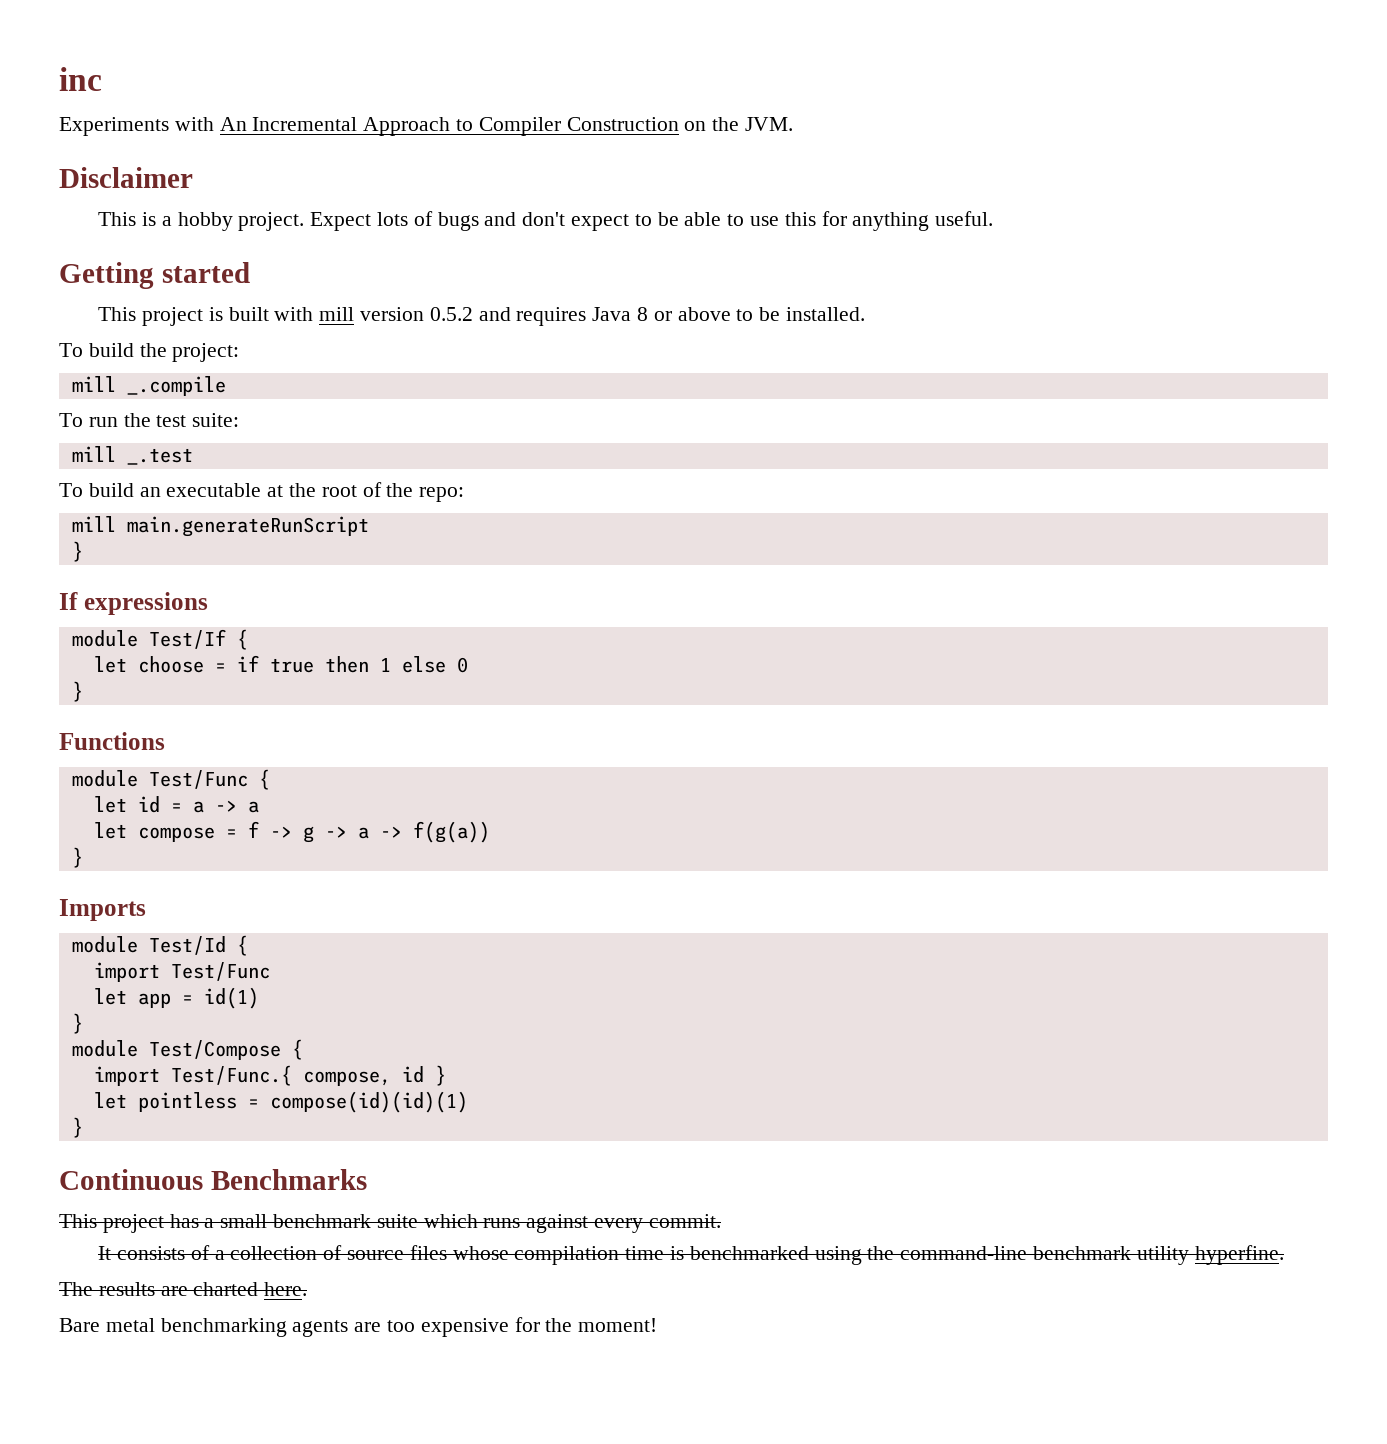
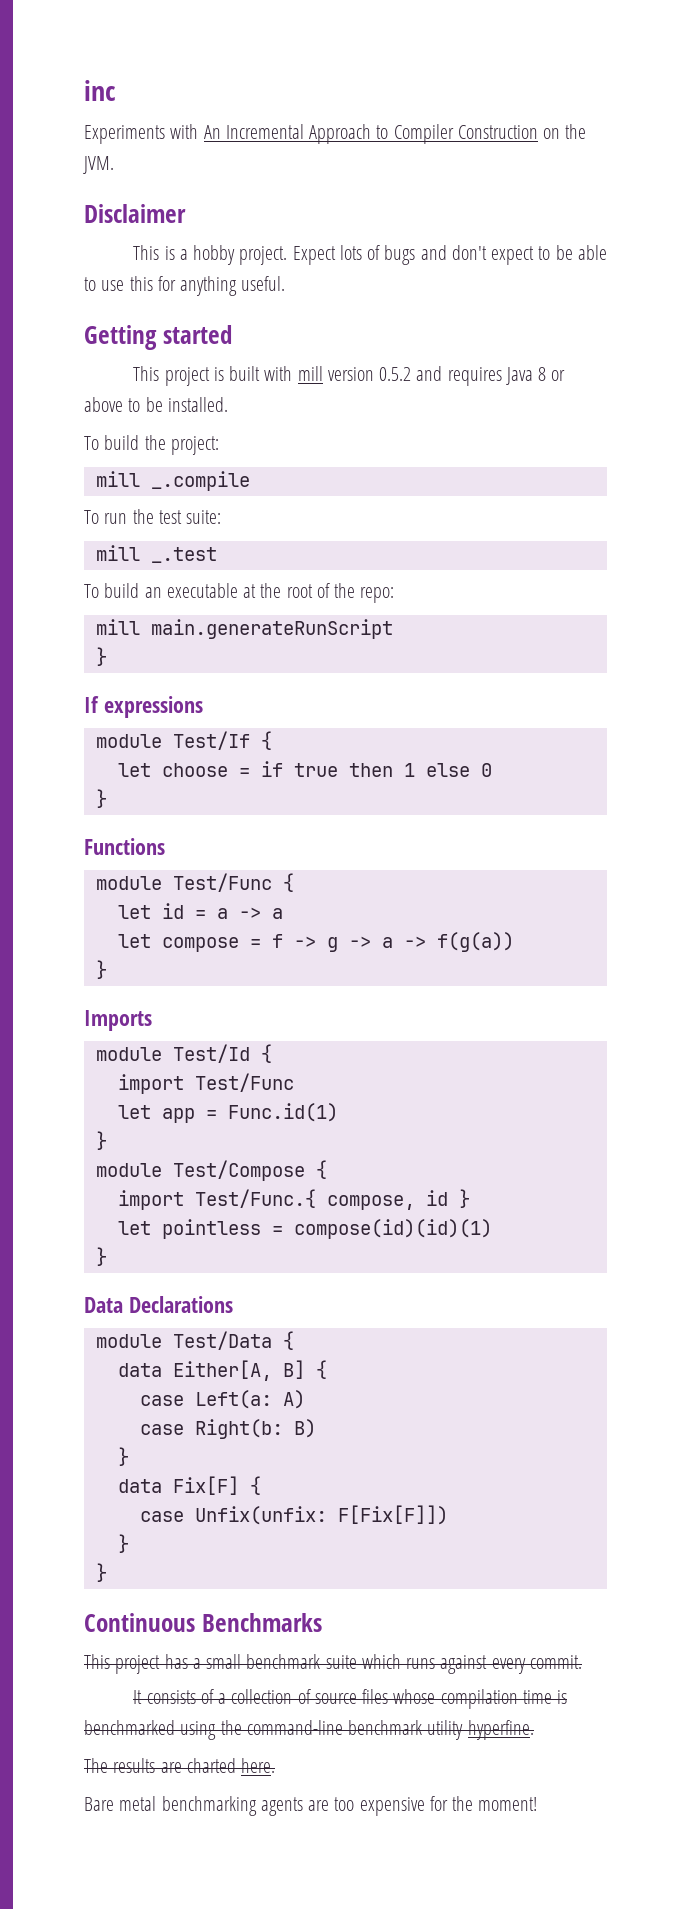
[203,987,259,1009] id(1) -> [227,1103,338,1122] Func.id(1)
(83, 1127) none -> [84,1296,233,1313] [95,1331,294,1350] [117,1360,327,1381] [139,1390,305,1409] [139,1419,316,1439] [117,1447,129,1466] [117,1476,261,1495] [139,1505,448,1525] [117,1534,129,1553] [95,1563,107,1582] // Data Declarations // module Test/Data { // data Either[A, B] { // case Left(a: A) // case Right(b: B) // } // data Fix[F] { // case Unfix(unfix: F[Fix[F]]) // } // }

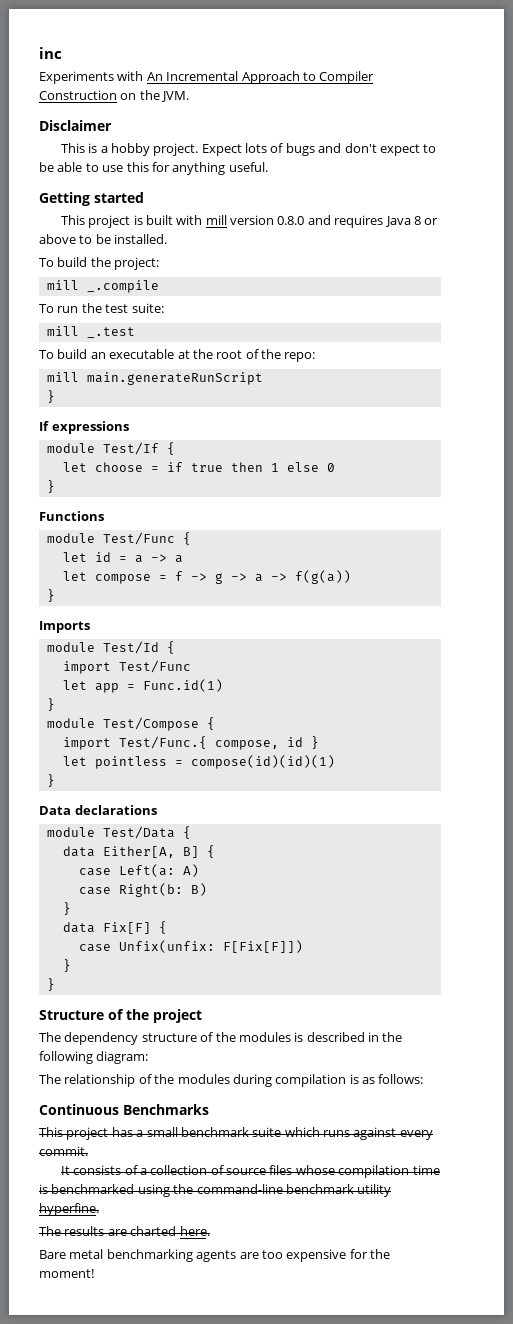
[379,367,412,381] 0.5.2 -> [277,216,305,225] 0.8.0
[128,1296,233,1313] Declarations -> [74,805,157,815] declarations
(107, 1572) none -> [39,1009,202,1023] [39,1032,403,1045] [39,1051,149,1064] [39,1074,424,1087] // Structure of the project // The dependency structure of the modules is described in the following diagram: // The relationship of the modules during compilation is as follows:

